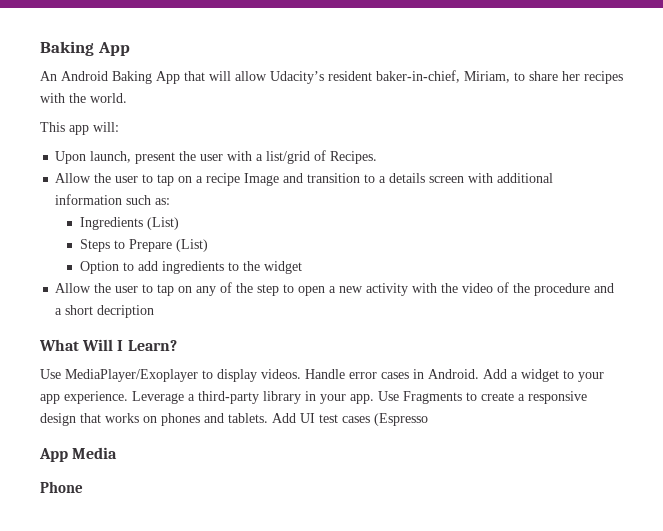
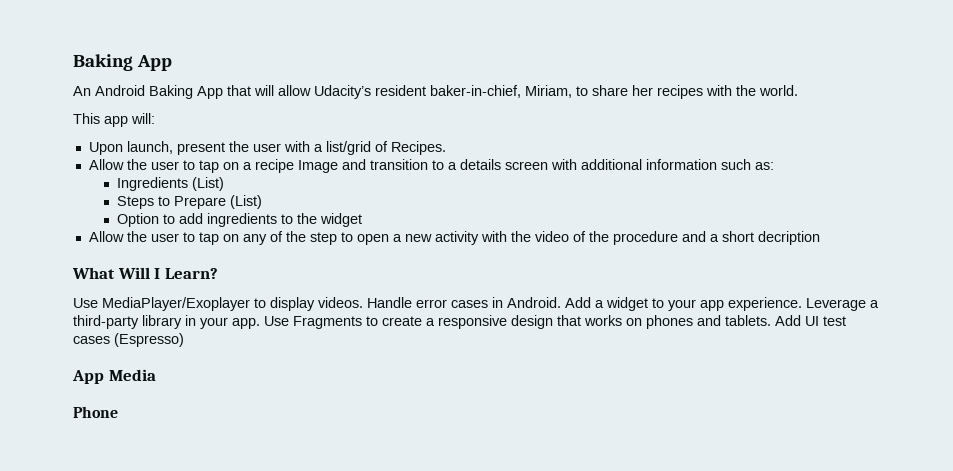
[374,413,428,426] (Espresso -> [114,333,184,347] (Espresso)

